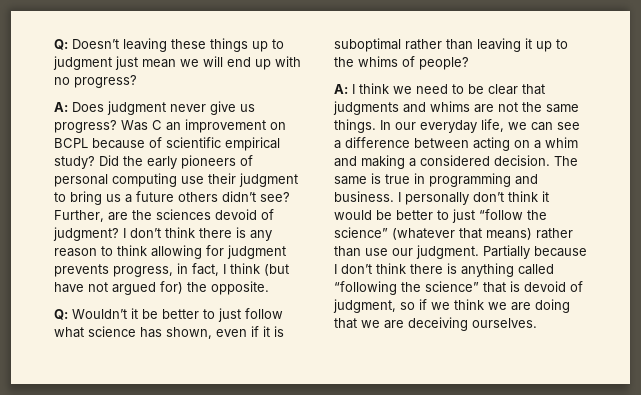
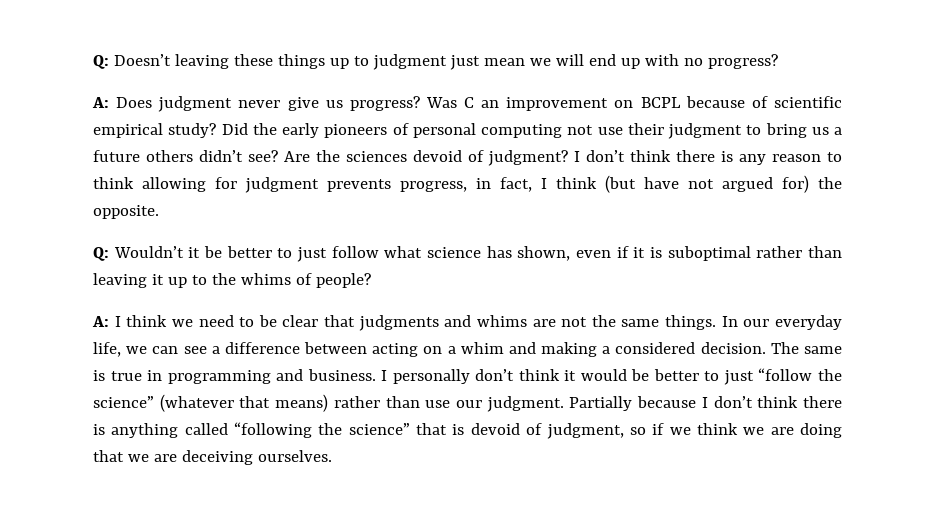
(177, 180) none -> [567,125,594,135] not
[54,210,128,222] Further, are -> [284,151,310,162] Are

